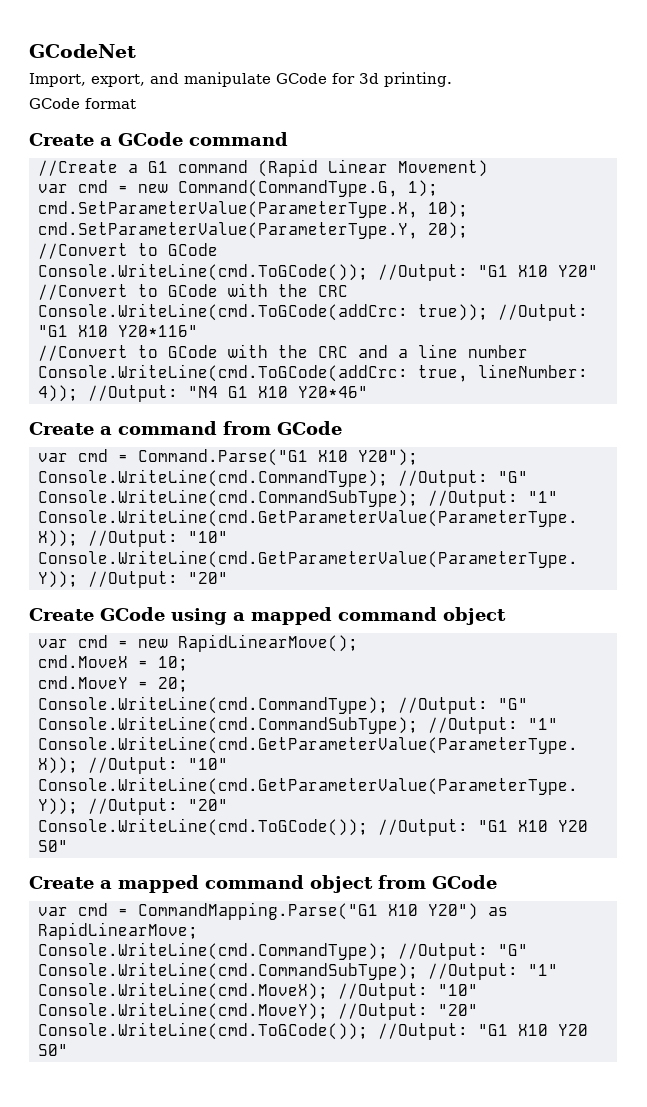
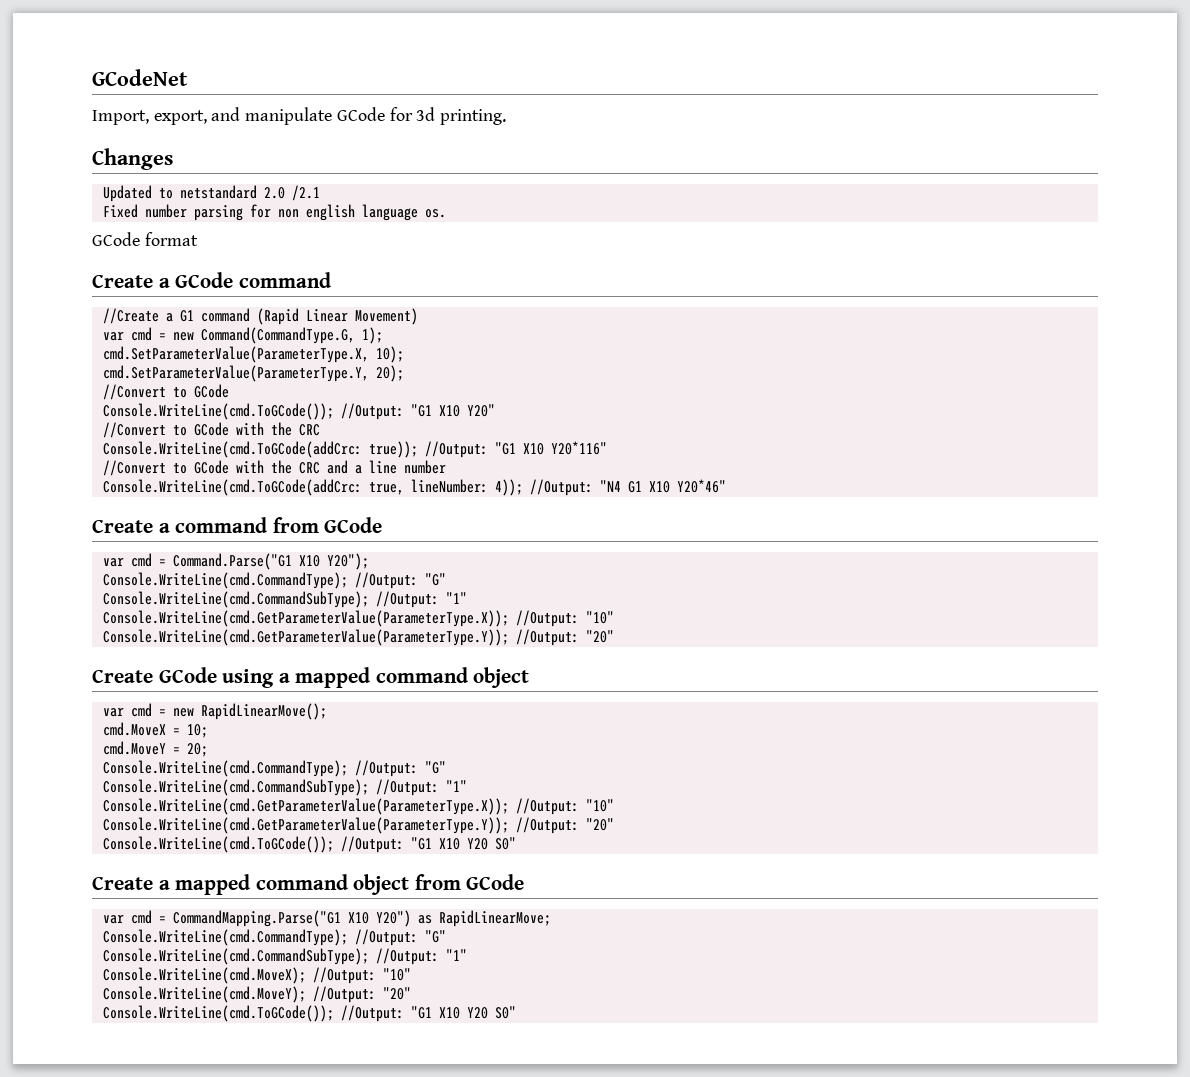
(452, 79) none -> [92,148,173,170] [102,185,320,202] [102,204,446,221] // Changes // Updated to netstandard 2.0 /2.1 // Fixed number parsing for non english language os.

